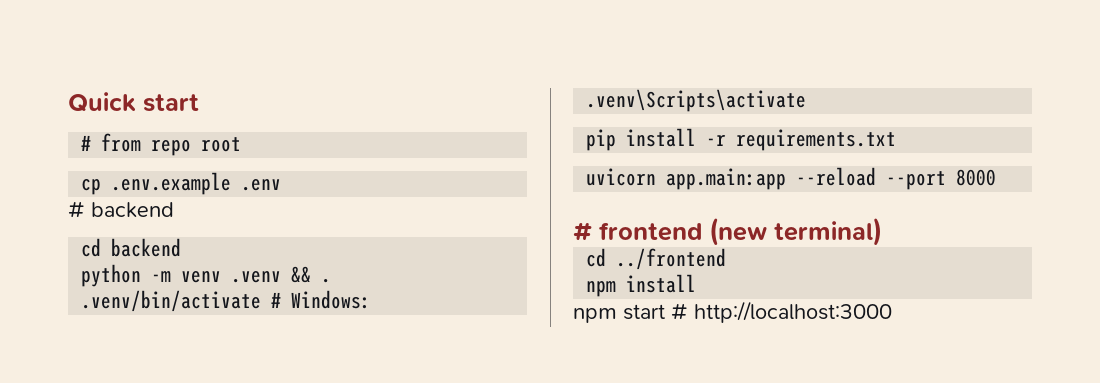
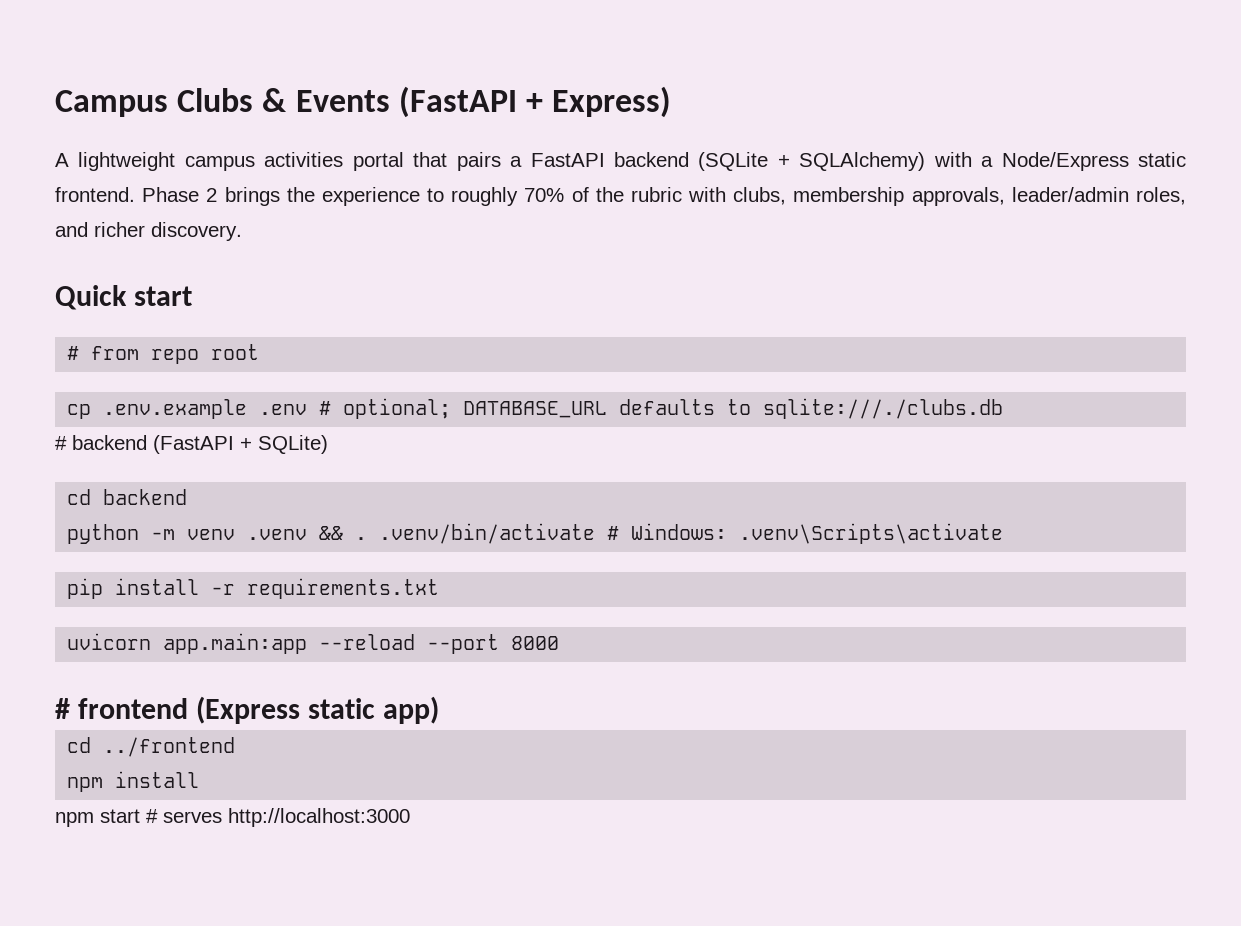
(68, 102) none -> [55,86,672,118] [55,152,1186,171] [55,187,1186,206] [55,222,242,241] Campus Clubs & Events (FastAPI + Express) // A lightweight campus activities portal that pairs a FastAPI backend (SQLite + SQLAlchemy) with a Node/Express static frontend. Phase 2 brings the experience to roughly 70% of the rubric with clubs, membership approvals, leader/admin roles, and richer discovery. //
(282, 184) none -> [319,398,1004,419] # optional; DATABASE_URL defaults to sqlite:///./clubs.db
(174, 210) none -> [153,435,328,454] (FastAPI + SQLite)
[709,217,882,246] (new terminal) -> [195,696,439,724] (Express static app)
(688, 311) none -> [163,811,222,823] serves

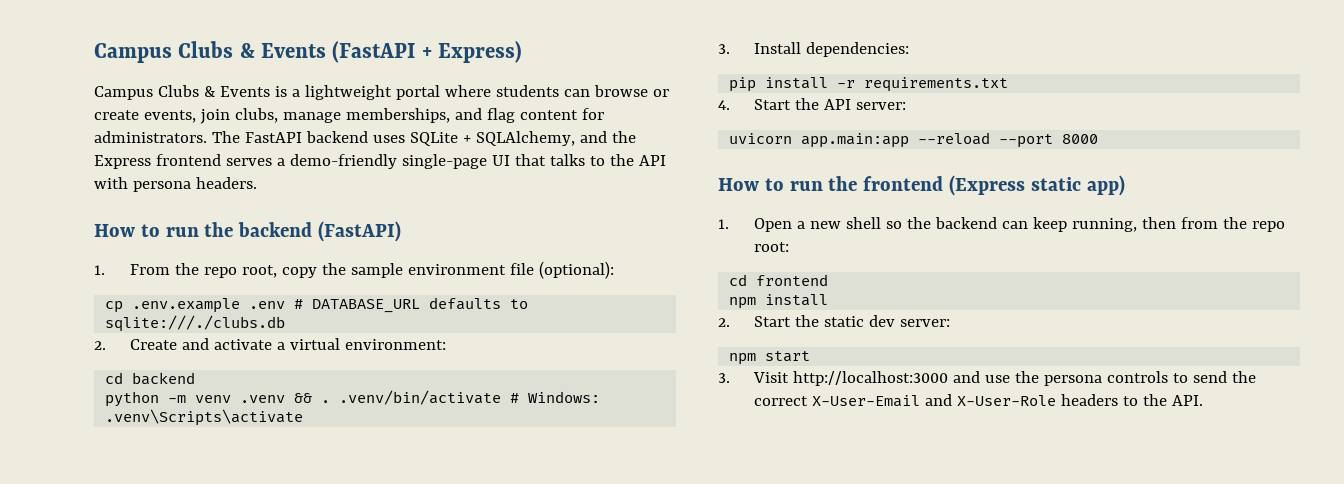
[55,152,1186,171] [55,187,1186,206] [55,222,242,241] [55,285,192,310] [67,344,260,364] A lightweight campus activities portal that pairs a FastAPI backend (SQLite + SQLAlchemy) with a Node/Express static frontend. Phase 2 brings the experience to roughly 70% of the rubric with clubs, membership approvals, leader/admin roles, and richer discovery. // Quick start // # from repo root -> [94,85,669,100] [94,108,604,124] [94,131,636,146] [94,154,666,169] [94,177,257,192] [94,221,402,242] [94,261,614,279] Campus Clubs & Events is a lightweight portal where students can browse or create events, join clubs, manage memberships, and flag content for administrators. The FastAPI backend uses SQLite + SQLAlchemy, and the Express frontend serves a demo-friendly single-page UI that talks to the API with persona headers. // How to run the backend (FastAPI) // 1. From the repo root, copy the sample environment file (optional):
[343,398,452,419] optional; -> (304, 304) none
[55,435,328,454] # backend (FastAPI + SQLite) -> [94,338,446,350] 2. Create and activate a virtual environment:
(1004, 533) none -> [718,42,909,57] // 3. Install dependencies:
(440, 588) none -> [718,98,906,110] // 4. Start the API server:
[55,698,70,719] # -> [718,176,858,191] How to run the
[67,737,236,757] // cd ../frontend -> [718,217,1285,232] [753,242,789,252] [729,274,829,286] // 1. Open a new shell so the backend can keep running, then from the repo root: // cd frontend
[55,808,410,827] npm start # serves http://localhost:3000 -> [718,315,950,327] [729,351,811,365] [718,371,1256,386] [753,394,1203,407] 2. Start the static dev server: // npm start // 3. Visit http://localhost:3000 and use the persona controls to send the correct X-User-Email and X-User-Role headers to the API.

